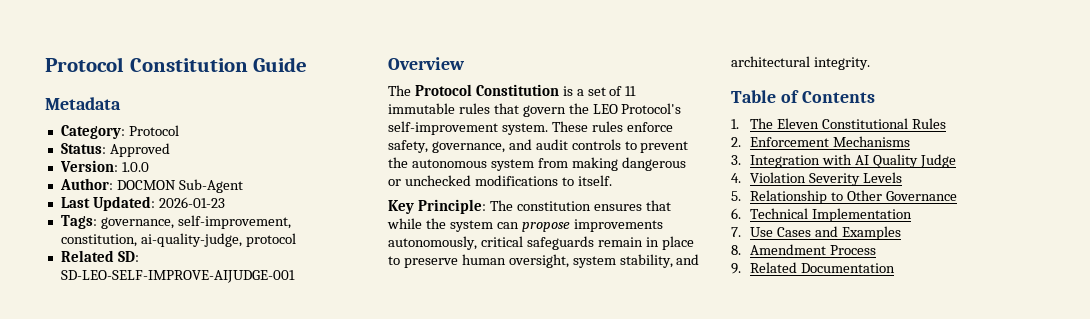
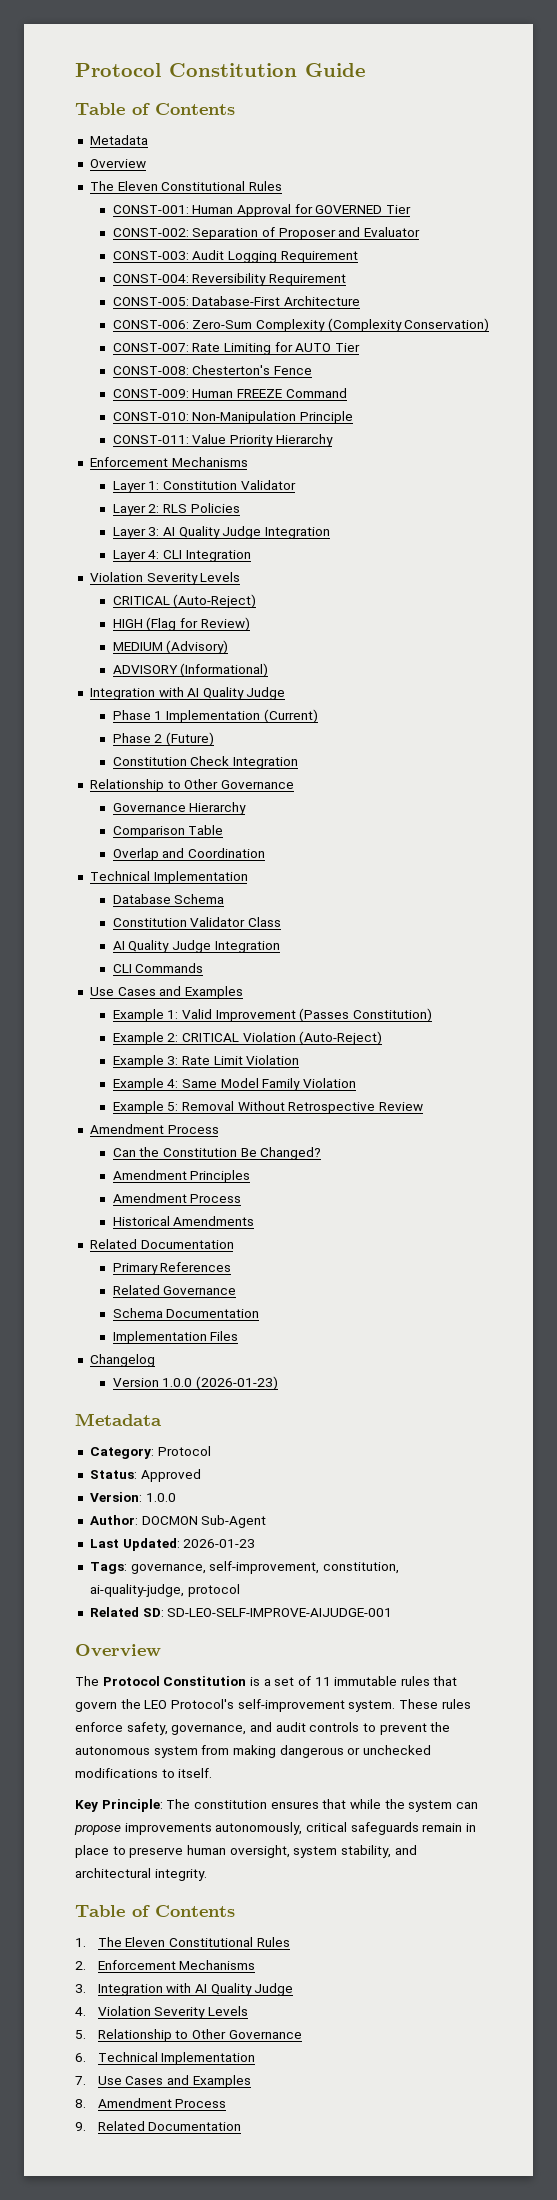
(308, 64) none -> [75,103,235,115] [89,135,148,145] [89,159,146,168] [89,181,282,191] [112,204,411,217] [112,227,420,240] [112,250,358,263] [112,273,346,286] [112,296,360,306] [112,318,490,332] [112,342,360,355] [112,365,312,375] [112,388,347,398] [112,411,353,424] [112,434,333,447] [89,457,248,467] [112,480,296,493] [112,503,240,516] [112,526,330,539] [112,550,251,562] [89,572,241,585] [112,594,257,608] [112,617,250,631] [112,640,229,654] [112,663,269,677] [89,687,286,700] [112,709,318,723] [112,732,214,746] [112,756,298,769] [89,779,294,792] [112,802,247,815] [112,825,224,838] [112,848,265,861] [89,871,248,884] [112,894,225,904] [112,917,281,927] [112,940,280,953] [112,963,204,973] [89,986,243,999] [112,1008,432,1022] [112,1031,383,1045] [112,1055,300,1068] [112,1078,356,1091] [112,1101,423,1114] [89,1124,219,1134] [112,1147,322,1160] [112,1170,251,1183] [112,1193,242,1203] [112,1216,255,1226] [89,1239,234,1249] [112,1262,232,1275] [112,1285,237,1295] [112,1308,260,1318] [112,1331,239,1344] [89,1354,155,1367] [112,1376,278,1390] // Table of Contents // Metadata // Overview // The Eleven Constitutional Rules // CONST-001: Human Approval for GOVERNED Tier // CONST-002: Separation of Proposer and Evaluator // CONST-003: Audit Logging Requirement // CONST-004: Reversibility Requirement // CONST-005: Database-First Architecture // CONST-006: Zero-Sum Complexity (Complexity Conservation) // CONST-007: Rate Limiting for AUTO Tier // CONST-008: Chesterton's Fence // CONST-009: Human FREEZE Command // CONST-010: Non-Manipulation Principle // CONST-011: Value Priority Hierarchy // Enforcement Mechanisms // Layer 1: Constitution Validator // Layer 2: RLS Policies // Layer 3: AI Quality Judge Integration // Layer 4: CLI Integration // Violation Severity Levels // CRITICAL (Auto-Reject) // HIGH (Flag for Review) // MEDIUM (Advisory) // ADVISORY (Informational) // Integration with AI Quality Judge // Phase 1 Implementation (Current) // Phase 2 (Future) // Constitution Check Integration // Relationship to Other Governance // Governance Hierarchy // Comparison Table // Overlap and Coordination // Technical Implementation // Database Schema // Constitution Validator Class // AI Quality Judge Integration // CLI Commands // Use Cases and Examples // Example 1: Valid Improvement (Passes Constitution) // Example 2: CRITICAL Violation (Auto-Reject) // Example 3: Rate Limit Violation // Example 4: Same Model Family Violation // Example 5: Removal Without Retrospective Review // Amendment Process // Can the Constitution Be Changed? // Amendment Principles // Amendment Process // Historical Amendments // Related Documentation // Primary References // Related Governance // Schema Documentation // Implementation Files // Changelog // Version 1.0.0 (2026-01-23)

